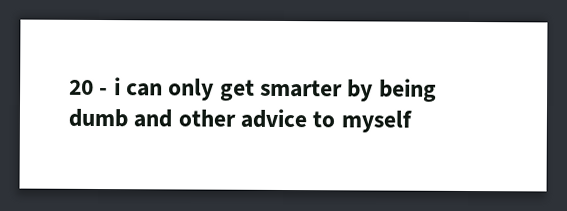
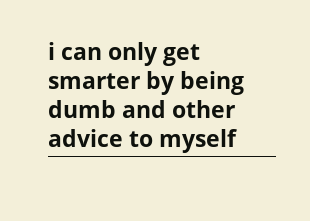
[69,79,109,96] 20 - -> (48, 51) none

